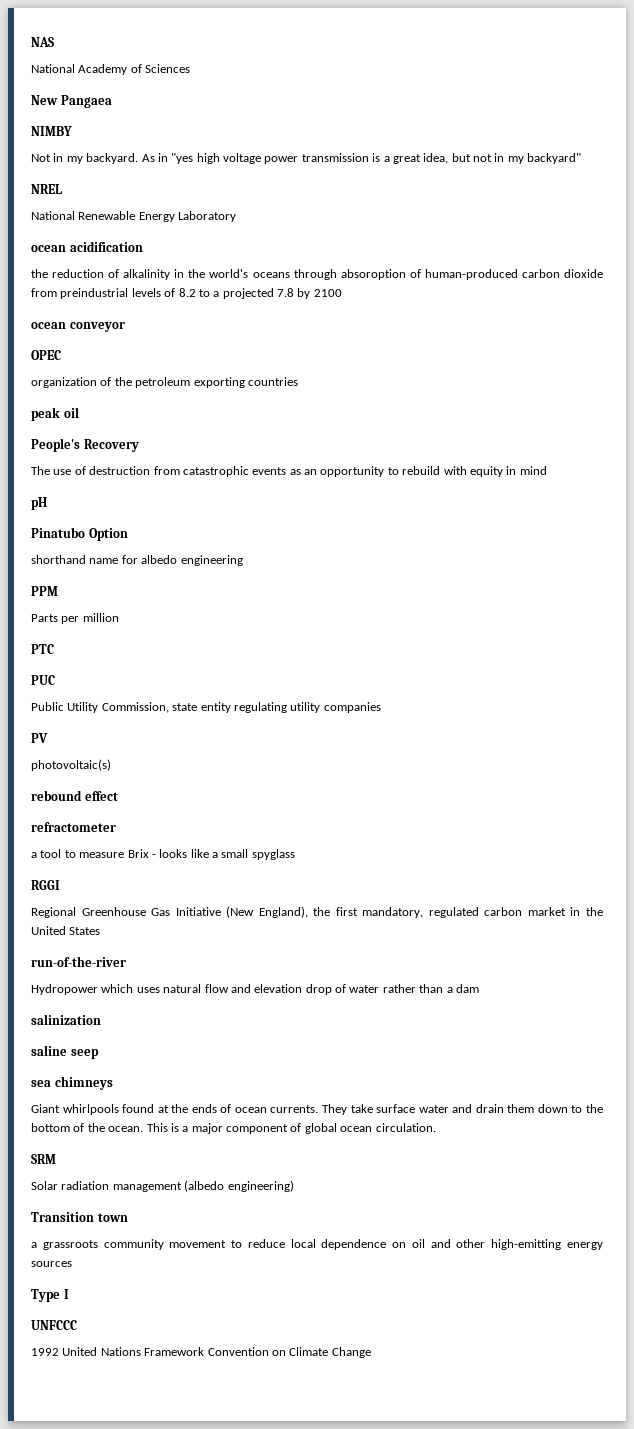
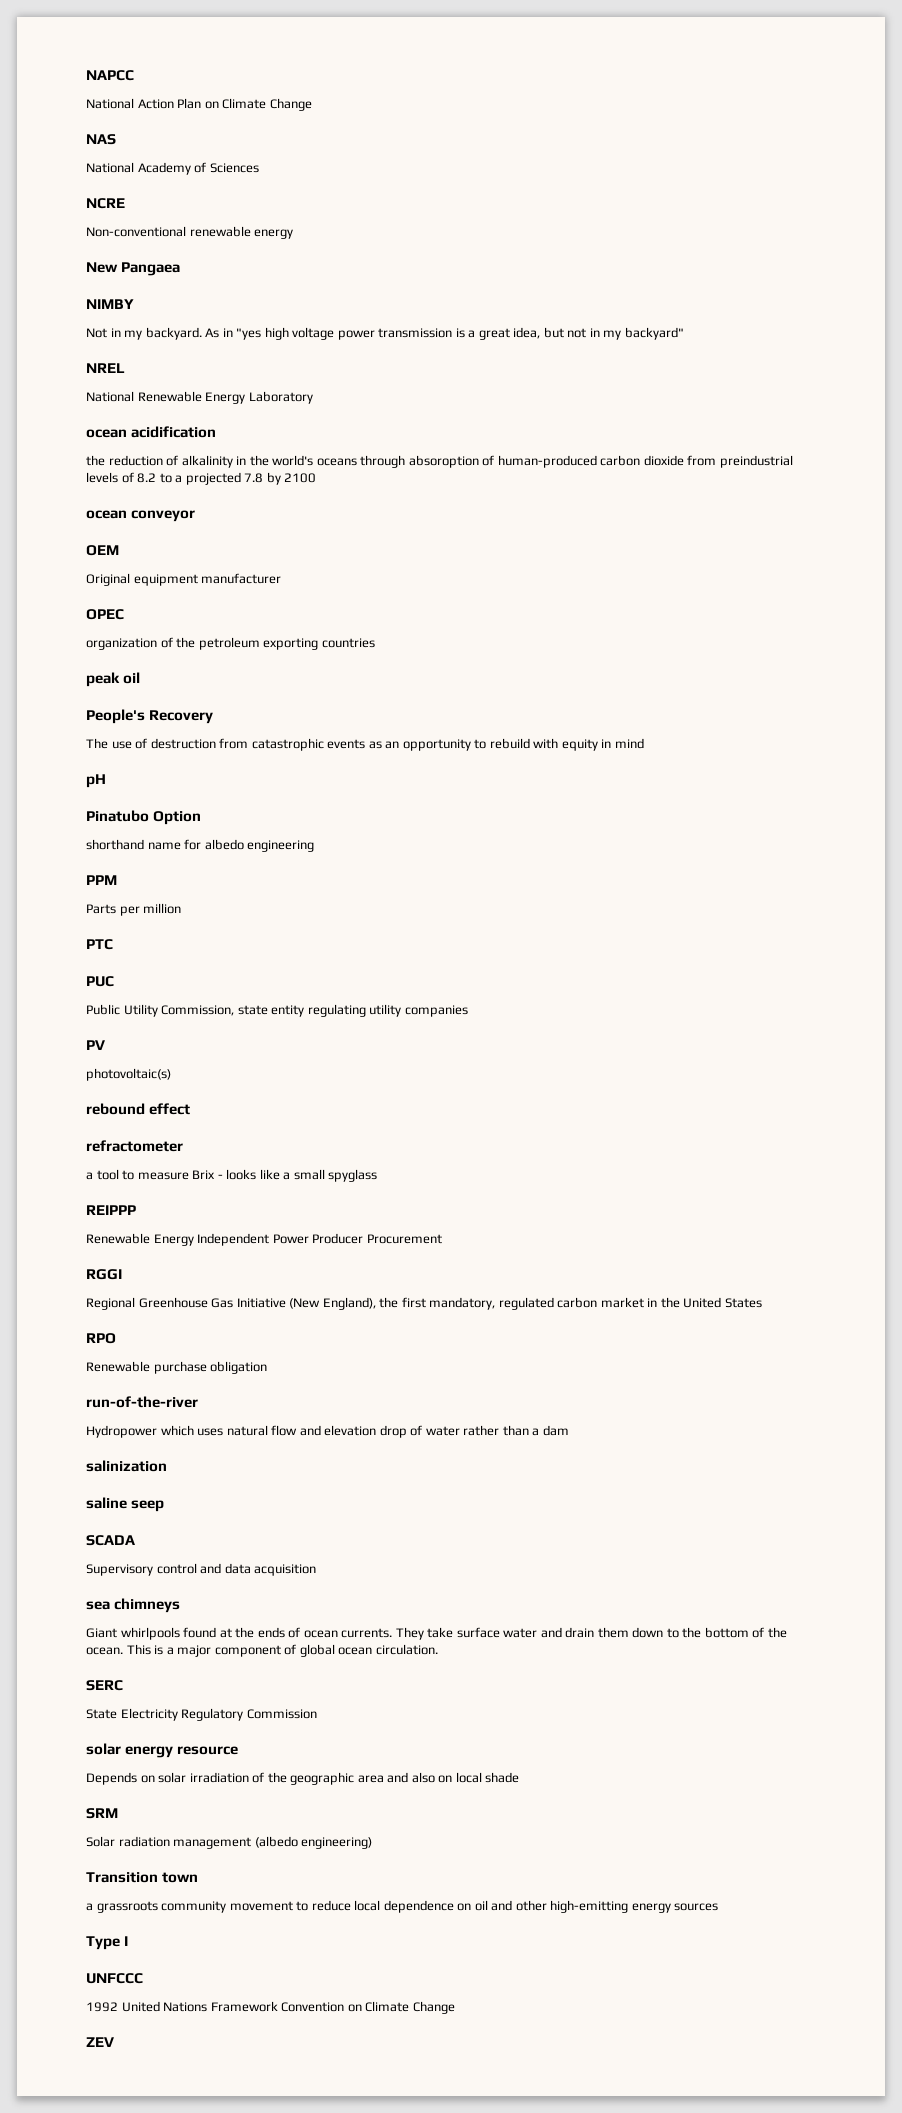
(31, 42) none -> [86,70,134,81] [86,98,312,111] NAPCC // National Action Plan on Climate Change //
(191, 68) none -> [86,198,125,209] [86,226,294,239] // NCRE // Non-conventional renewable energy
(125, 327) none -> [86,545,119,556] [86,573,282,586] // OEM // Original equipment manufacturer
(295, 854) none -> [86,1205,136,1215] [86,1233,442,1246] // REIPPP // Renewable Energy Independent Power Producer Procurement
(101, 931) none -> [86,1333,116,1344] [86,1361,268,1374] // RPO // Renewable purchase obligation
(99, 1054) none -> [86,1535,135,1546] [86,1563,317,1576] // SCADA // Supervisory control and data acquisition
(436, 1127) none -> [86,1680,123,1691] [86,1708,317,1721] [86,1743,239,1758] [86,1772,520,1785] // SERC // State Electricity Regulatory Commission // solar energy resource // Depends on solar irradiation of the geographic area and also on local shade
(371, 1352) none -> [86,2037,114,2047] // ZEV

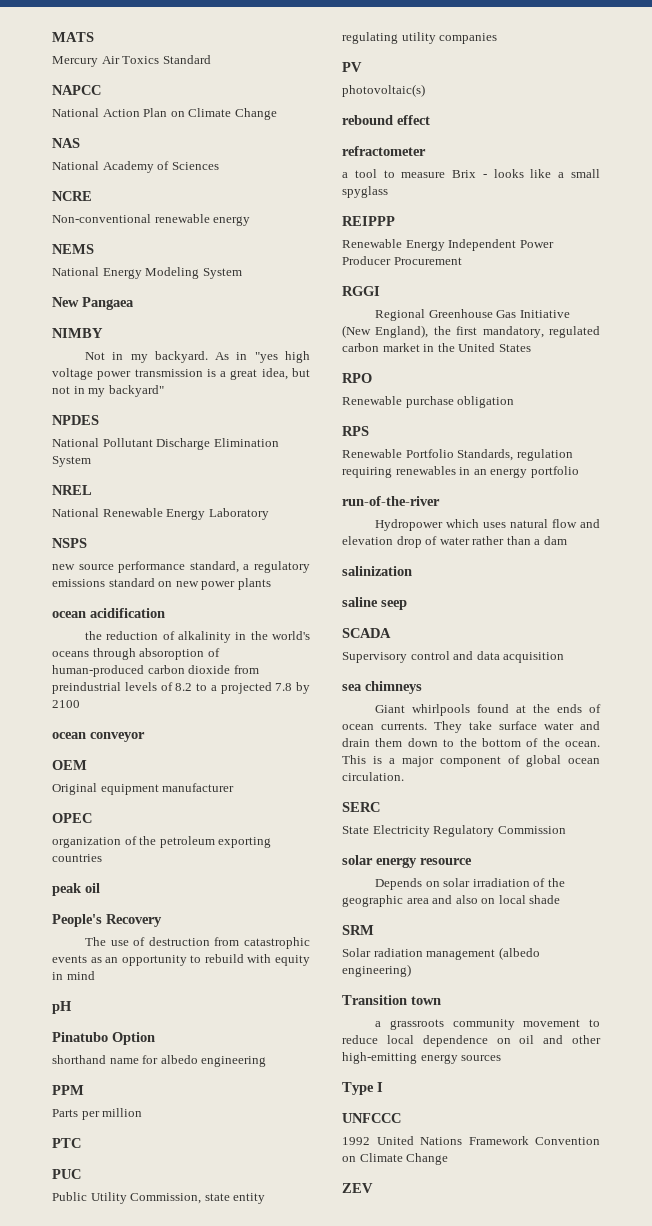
(86, 75) none -> [52,32,94,42] [52,55,211,67] MATS // Mercury Air Toxics Standard //
(294, 234) none -> [52,244,94,254] [52,267,242,279] // NEMS // National Energy Modeling System
(684, 333) none -> [52,415,99,425] [52,438,279,450] [52,456,91,467] // NPDES // National Pollutant Discharge Elimination System
(313, 397) none -> [52,538,87,548] [52,561,310,573] [52,578,271,590] // NSPS // new source performance standard, a regulatory emissions standard on new power plants
(268, 1367) none -> [342,426,369,436] [342,449,573,461] [342,466,579,478] // RPS // Renewable Portfolio Standards, regulation requiring renewables in an energy portfolio

